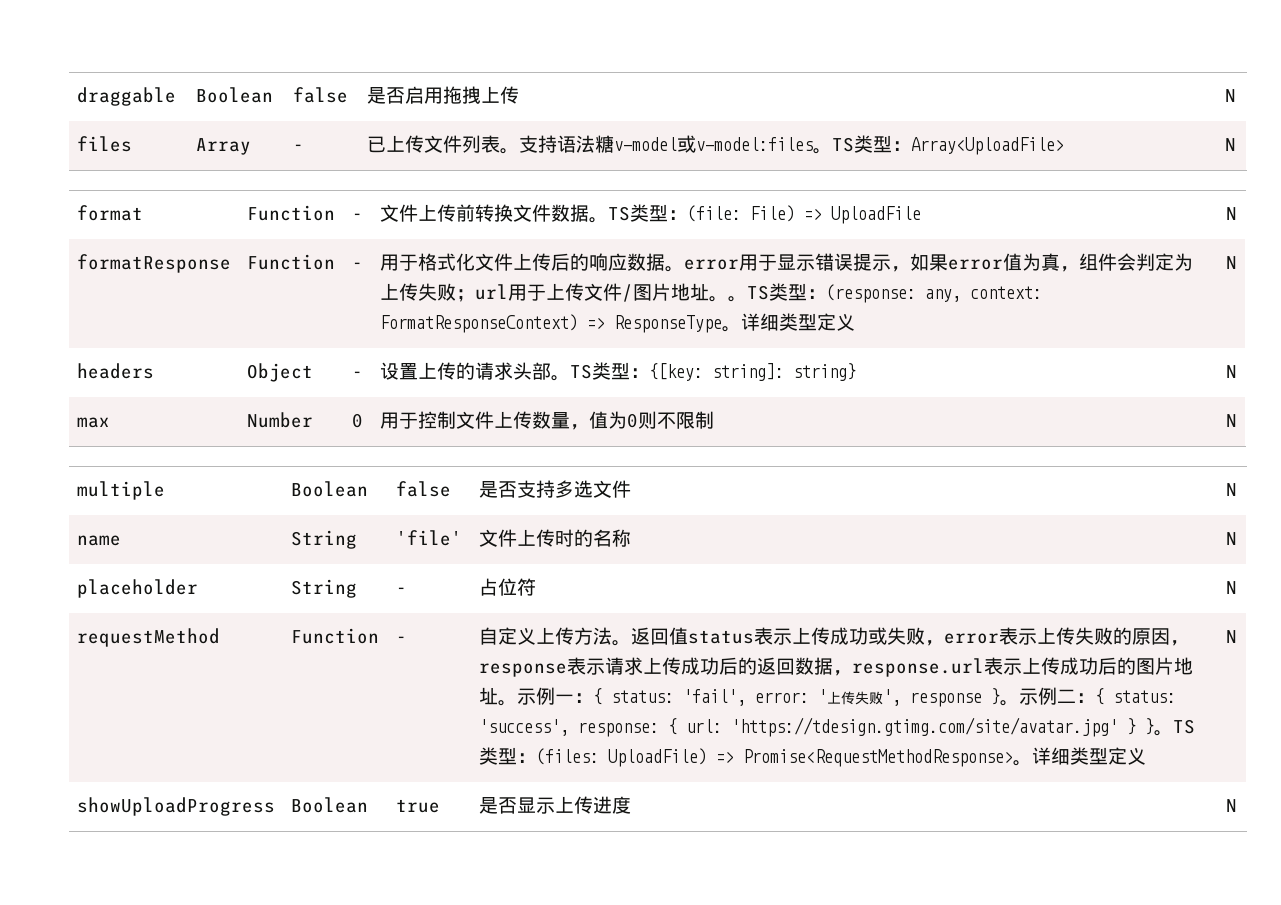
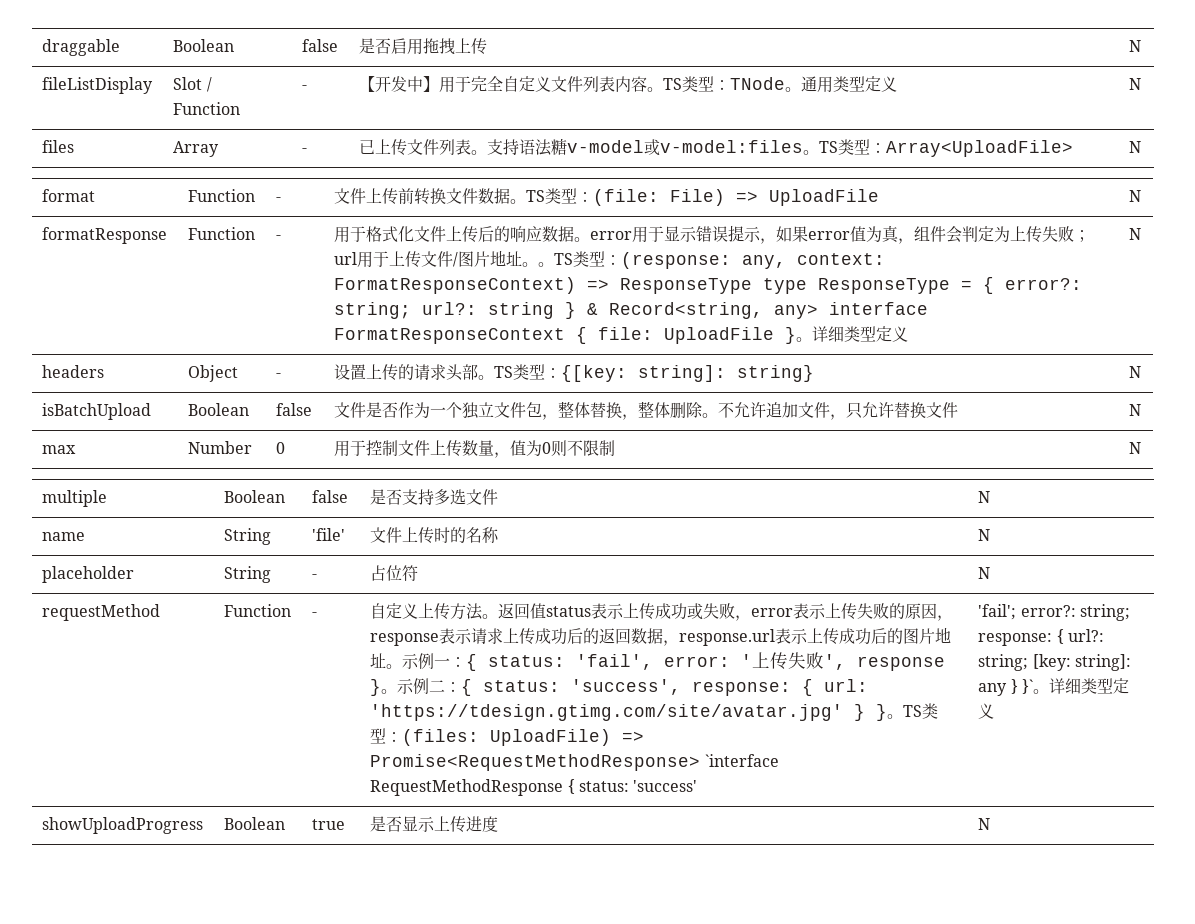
(1236, 95) none -> [42,77,154,94] [173,77,212,92] [173,102,241,115] [302,85,308,90] [359,76,898,93] [1129,78,1142,90] // fileListDisplay | Slot / Function | - | 【开发中】用于完全自定义文件列表内容。TS类型：TNode。通用类型定义 | N
(722, 324) none -> [763,277,1083,294] [334,302,929,319] [334,327,797,344] type ResponseType = { error?: string; url?: string } & Record<string, any> interface FormatResponseContext { file: UploadFile }
(1237, 371) none -> [42,403,152,420] [188,403,250,416] [276,403,313,416] [334,401,959,420] [1129,404,1142,416] // isBatchUpload | Boolean | false | 文件是否作为一个独立文件包，整体替换，整体删除。不允许追加文件，只允许替换文件 | N
[1012,747,1146,766] [1225,630,1237,643] 。详细类型定义 | N -> [704,754,779,767] [370,779,698,796] [978,604,1130,621] [978,629,1104,646] [978,654,1131,671] [978,678,1129,696] [978,703,995,719] `interface RequestMethodResponse { status: 'success' | 'fail'; error?: string; response: { url?: string; [key: string]: any } }`。详细类型定义

